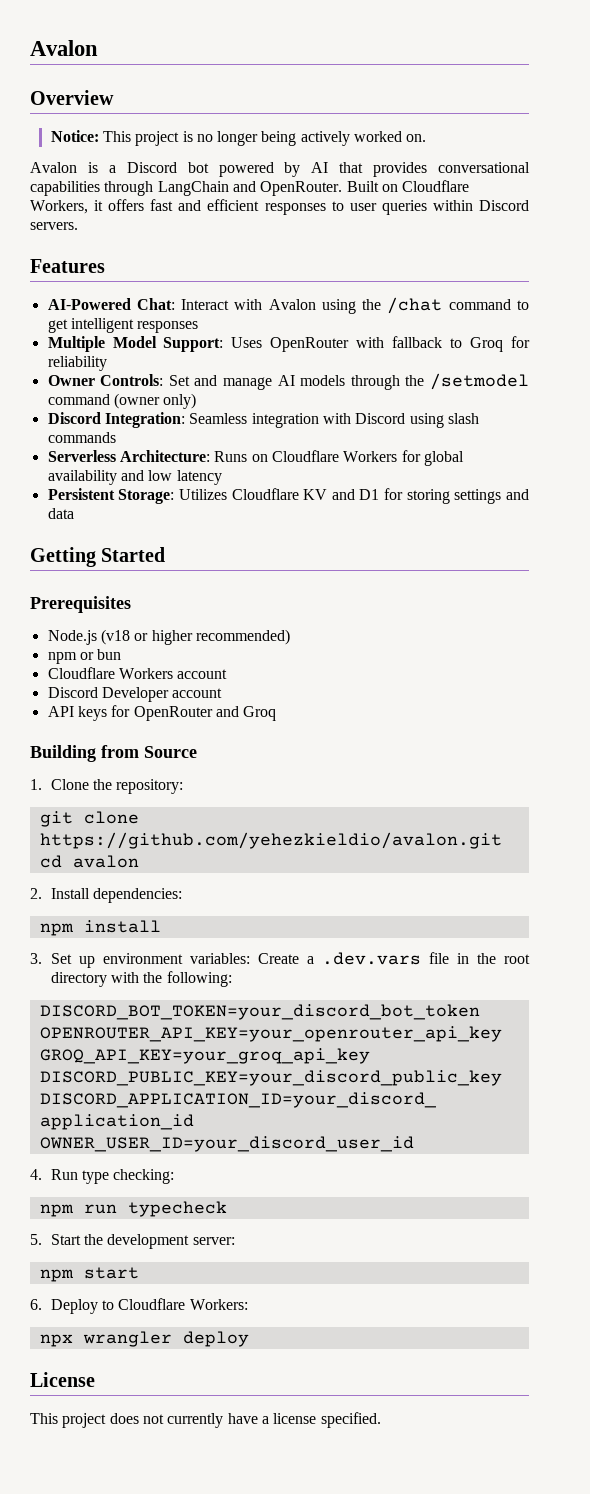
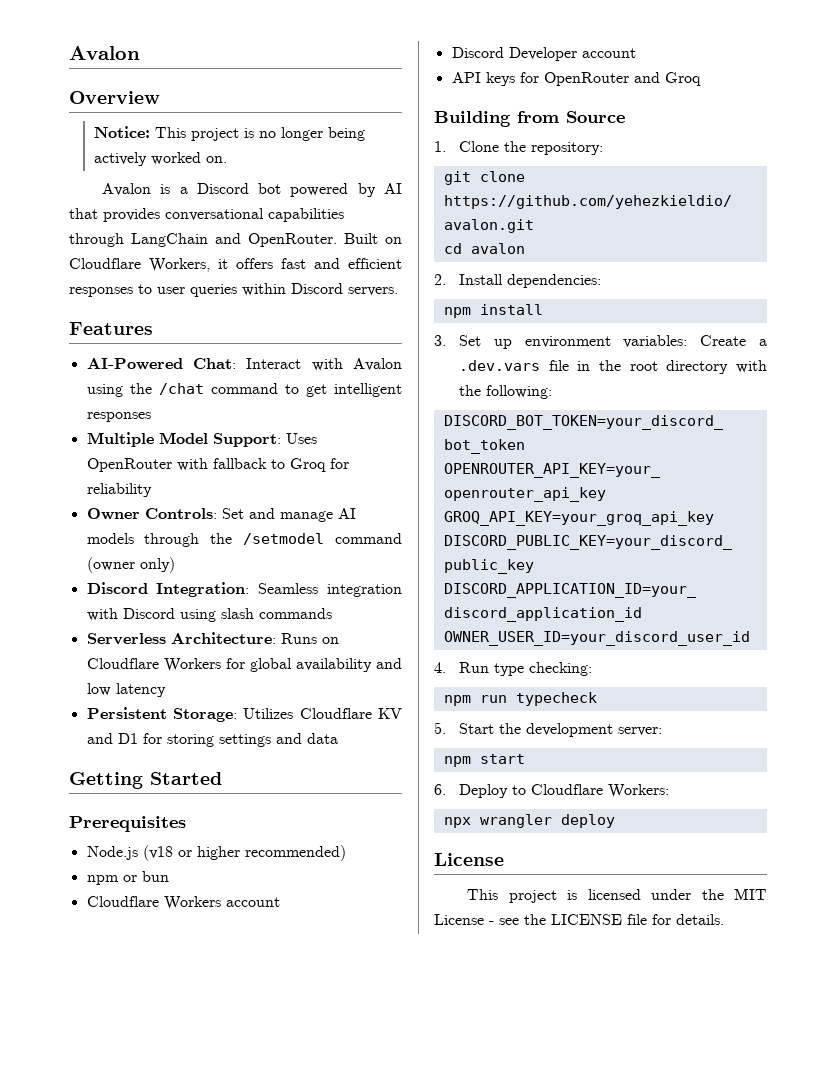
[109,1412,381,1428] does not currently have a license specified. -> [567,888,767,900] [434,914,724,925] is licensed under the MIT License - see the LICENSE file for details.

